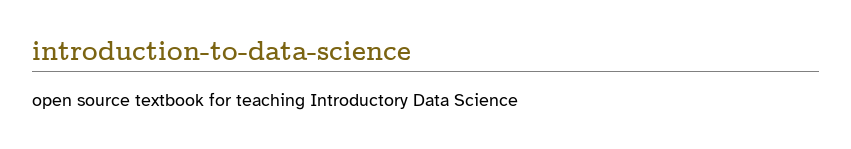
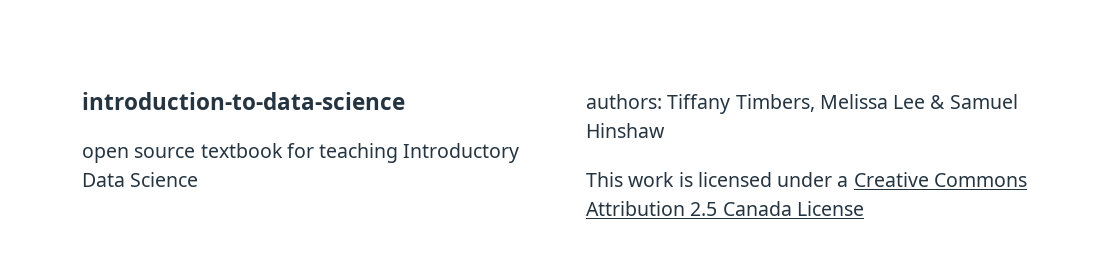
(518, 99) none -> [586,94,1018,114] [586,123,665,138] [586,172,1027,187] [586,201,864,216] // authors: Tiffany Timbers, Melissa Lee & Samuel Hinshaw // This work is licensed under a Creative Commons Attribution 2.5 Canada License

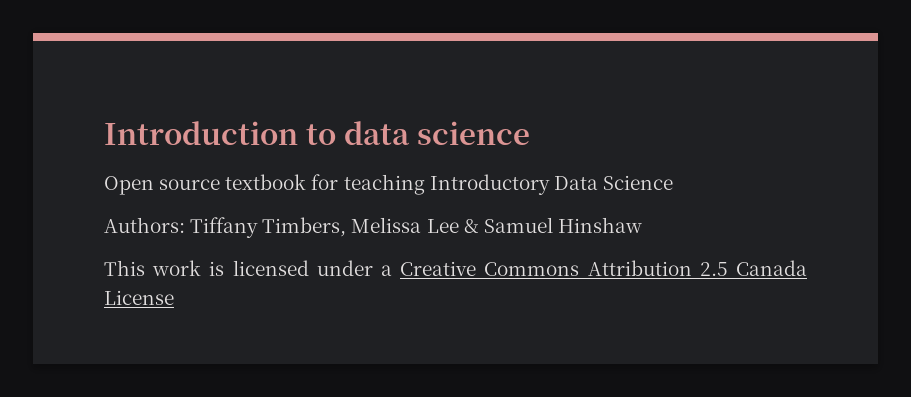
[82,92,405,110] [82,147,129,163] introduction-to-data-science // open -> [104,121,530,145] [104,176,154,195] Introduction to data science // Open
[586,94,662,109] authors: -> [104,217,185,233] Authors:

